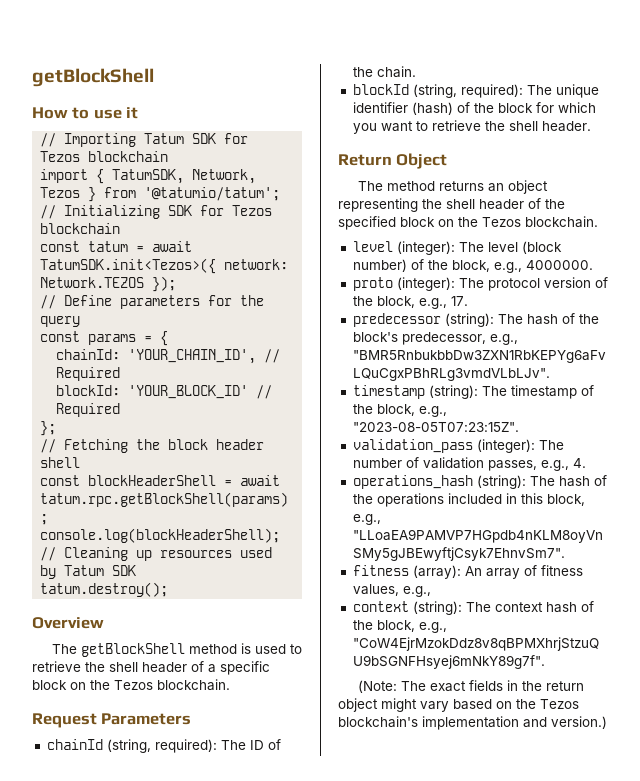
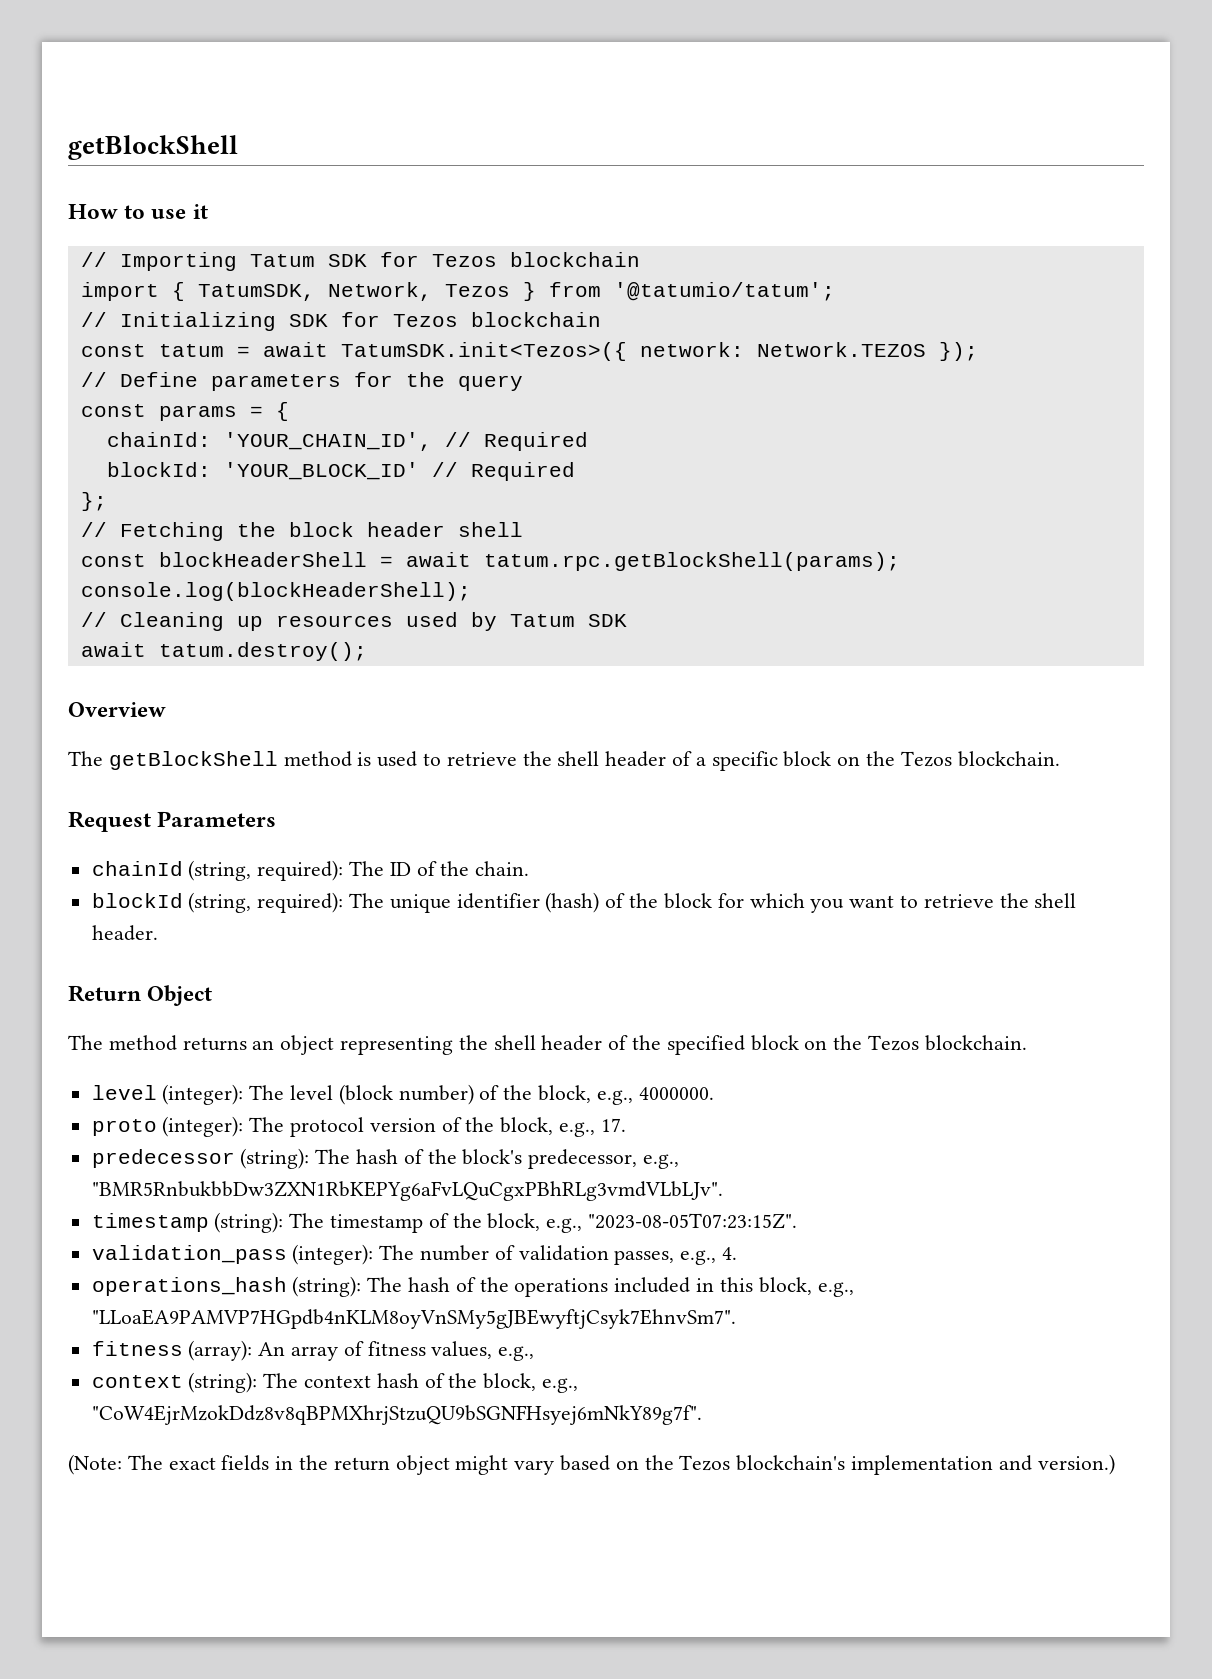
(137, 570) none -> [80,642,146,657] await

